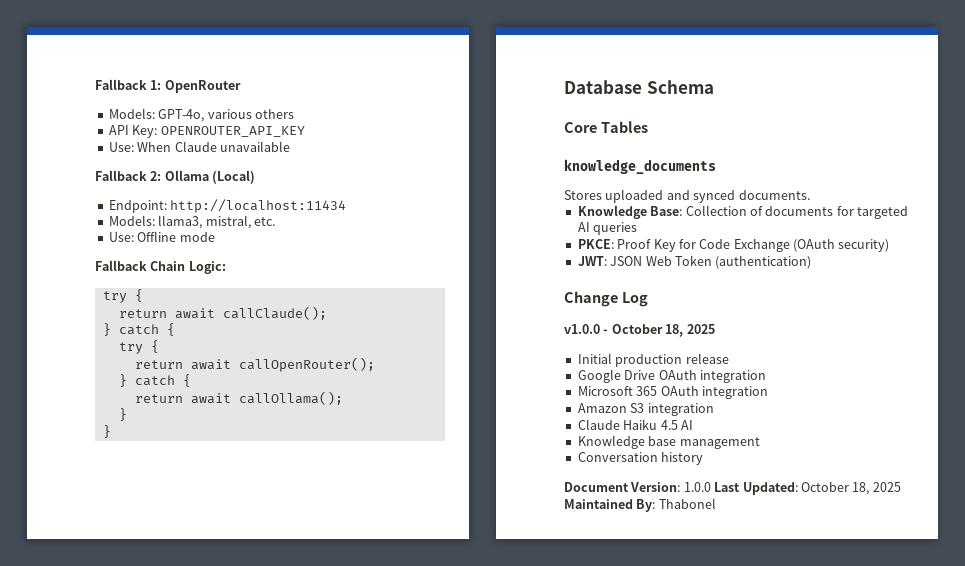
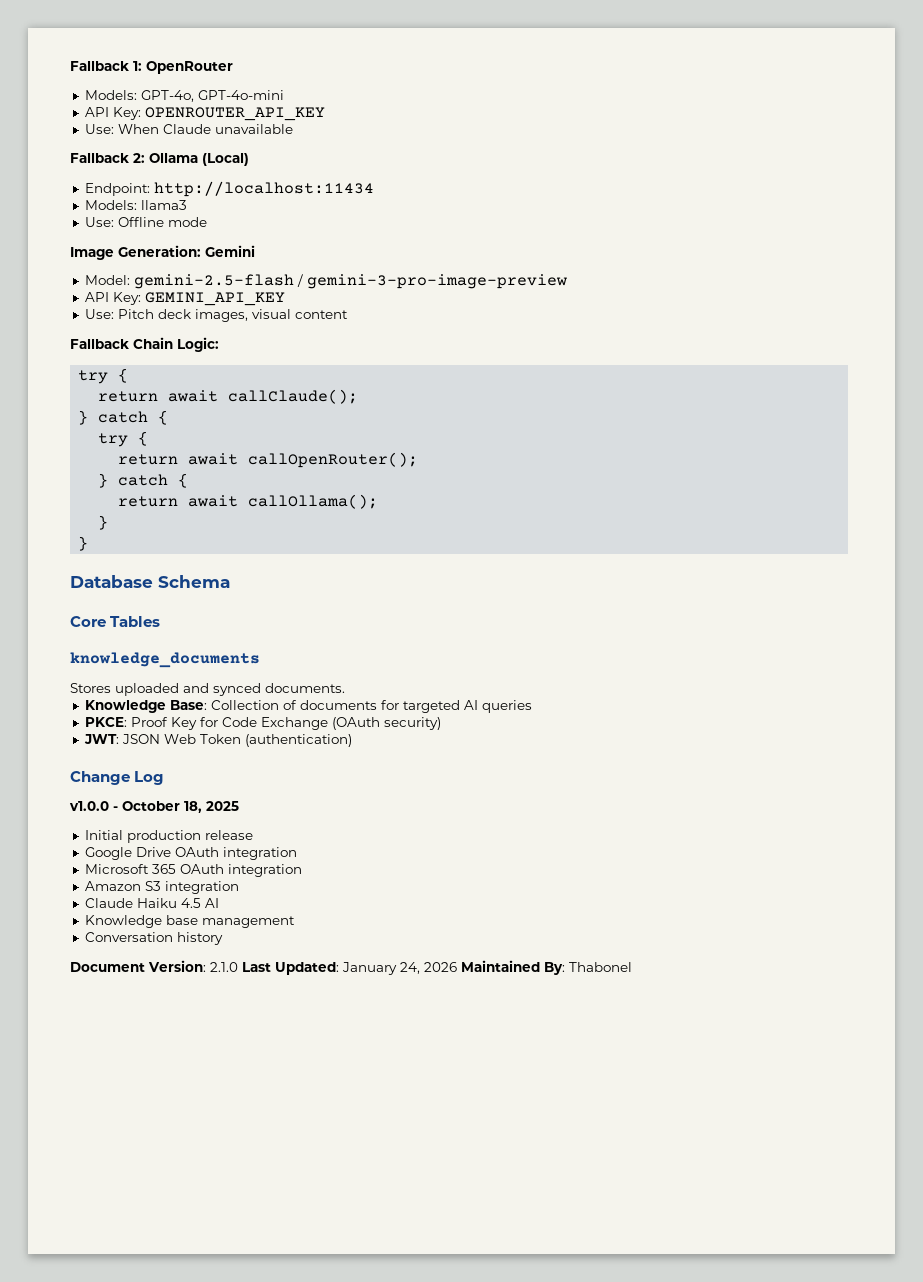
[207,109,294,119] various others -> [197,90,284,100] GPT-4o-mini
[158,215,275,229] llama3, mistral, etc. -> [140,200,187,210] llama3
(215, 237) none -> [70,245,255,260] [84,274,567,289] [84,292,285,306] [84,309,348,322] // Image Generation: Gemini // Model: gemini-2.5-flash / gemini-3-pro-image-preview // API Key: GEMINI_API_KEY // Use: Pitch deck images, visual content
[683,482,711,492] 1.0.0 -> [210,962,238,972] 2.1.0
[800,482,901,495] October 18, 2025 -> [342,962,457,975] January 24, 2026

